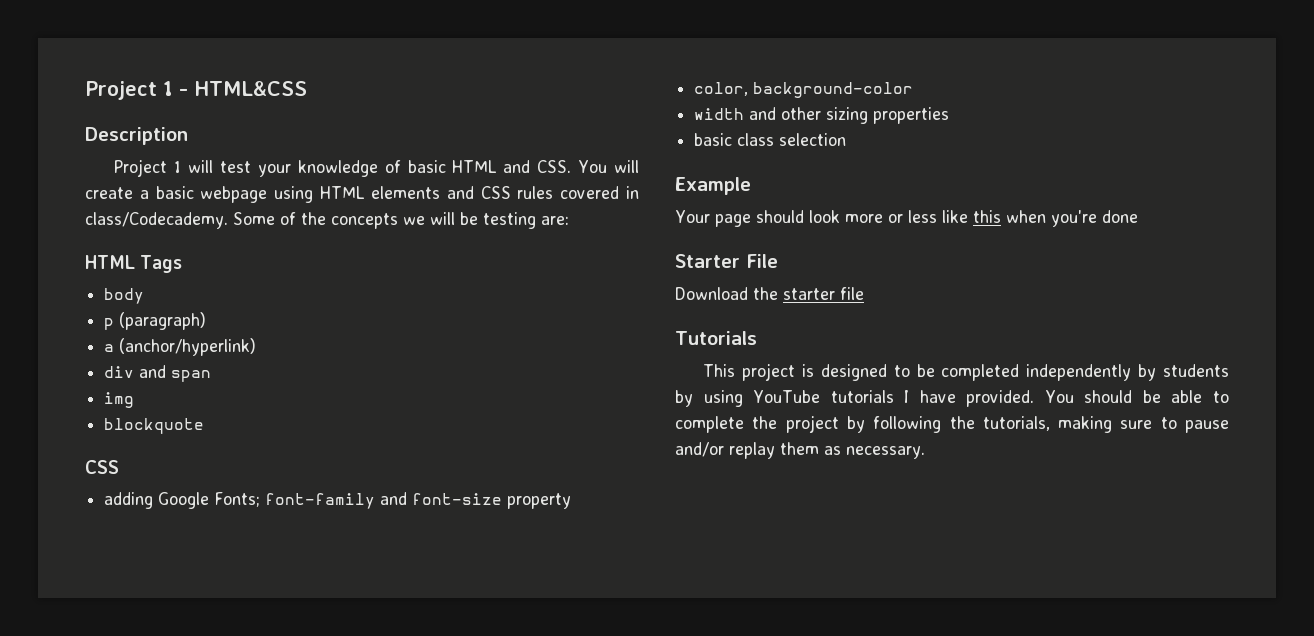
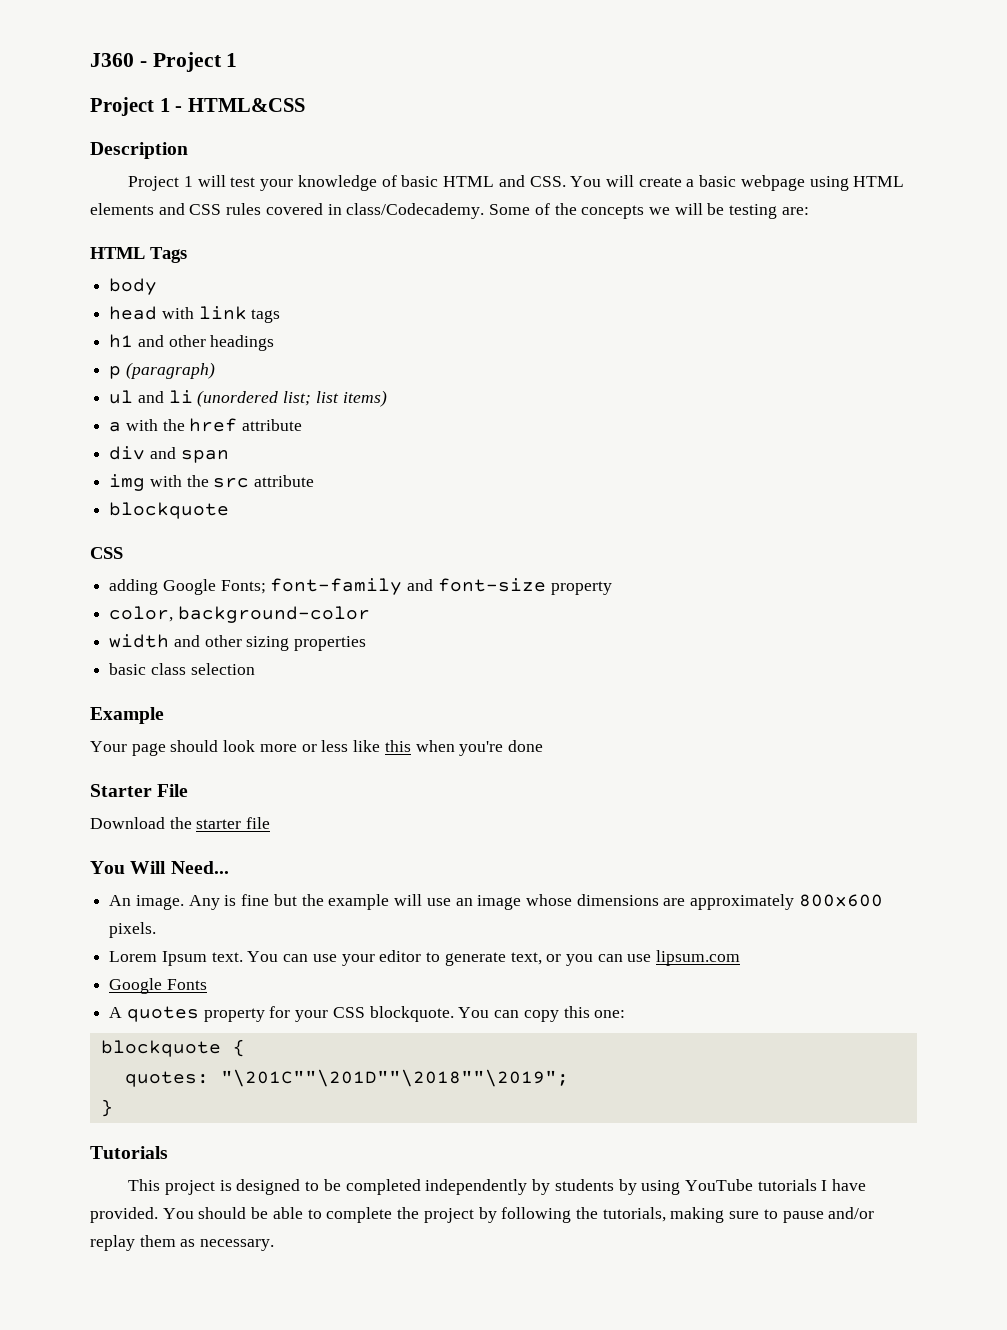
(85, 90) none -> [90,52,238,72] J360 - Project 1 //
[104,312,207,330] [104,338,257,356] p (paragraph) // a (anchor/hyperlink) -> [109,306,281,323] [109,334,275,351] [109,362,215,379] [109,390,387,407] [109,418,303,432] head with link tags // h1 and other headings // p (paragraph) // ul and li (unordered list; list items) // a with the href attribute
(135, 400) none -> [149,475,315,488] with the src attribute
(864, 293) none -> [90,861,229,874] [109,894,883,910] [109,922,157,938] [109,950,741,966] [109,978,207,994] [109,1006,626,1022] [100,1039,245,1057] [124,1069,569,1087] [100,1099,113,1117] // You Will Need... // An image. Any is fine but the example will use an image whose dimensions are approximately 800x600 pixels. // Lorem Ipsum text. You can use your editor to generate text, or you can use lipsum.com // Google Fonts // A quotes property for your CSS blockquote. You can copy this one: // blockquote { // quotes: "\201C""\201D""\2018""\2019"; // }

